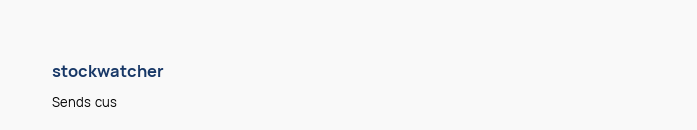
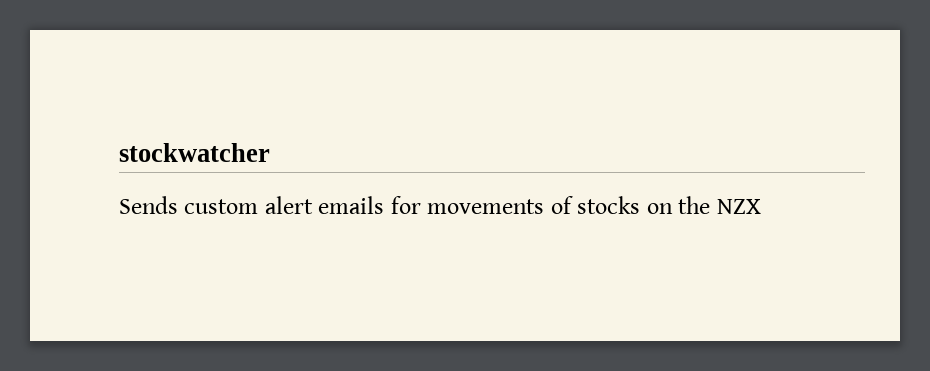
[94,99,117,107] cus -> [184,196,761,214] custom alert emails for movements of stocks on the NZX

